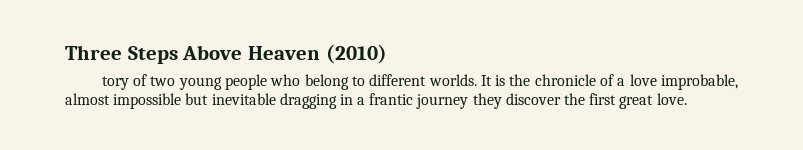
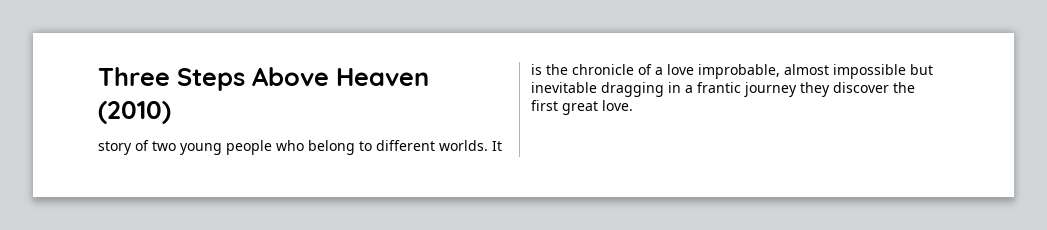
[101,76,129,90] tory -> [98,141,132,155] story

